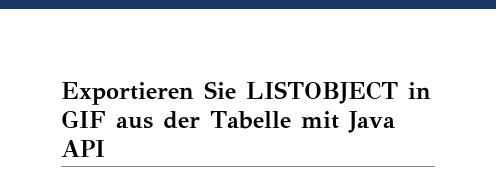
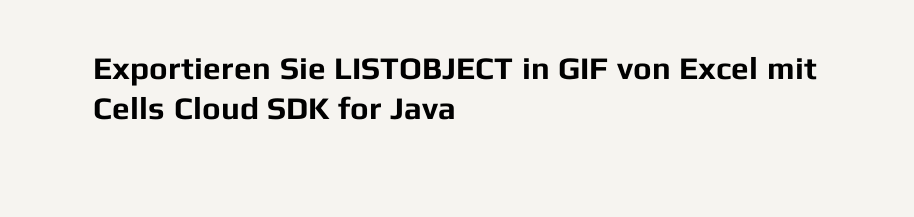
[116,111,395,133] [61,140,105,157] aus der Tabelle mit Java API -> [616,56,817,80] [93,96,457,120] von Excel mit Cells Cloud SDK for Java

